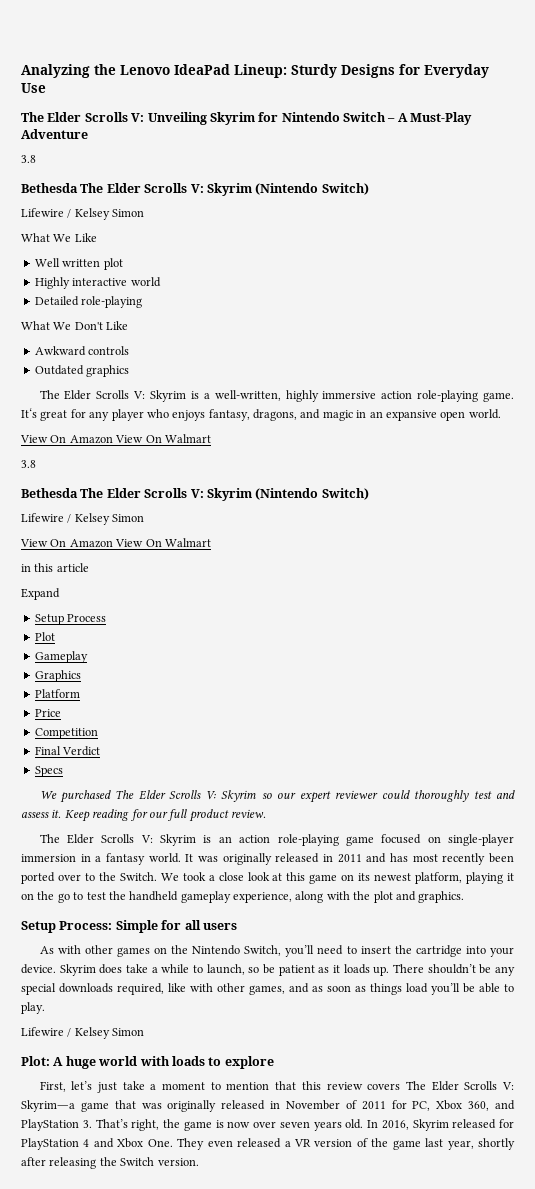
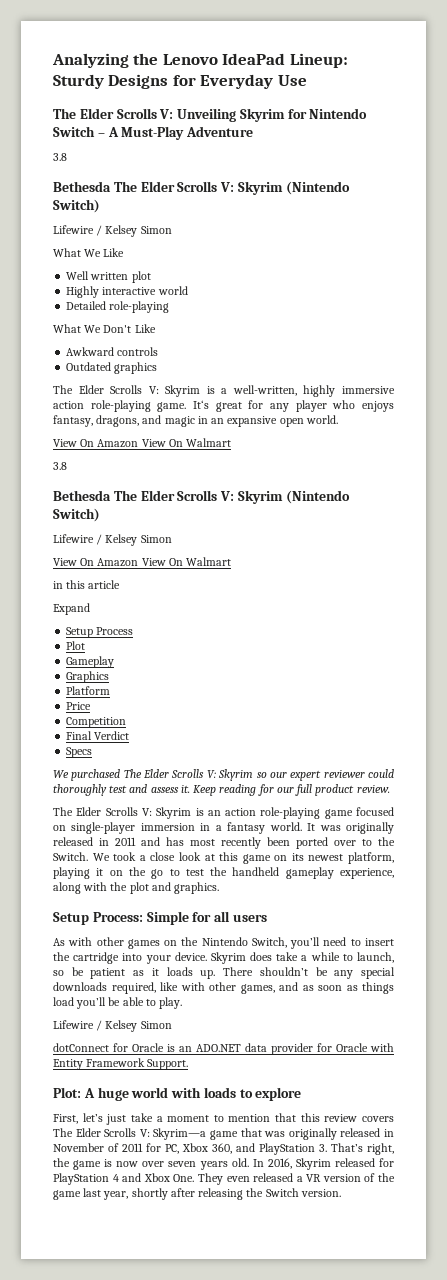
(145, 1032) none -> [53,1043,394,1055] [53,1058,189,1070] // dotConnect for Oracle is an ADO.NET data provider for Oracle with Entity Framework Support.

